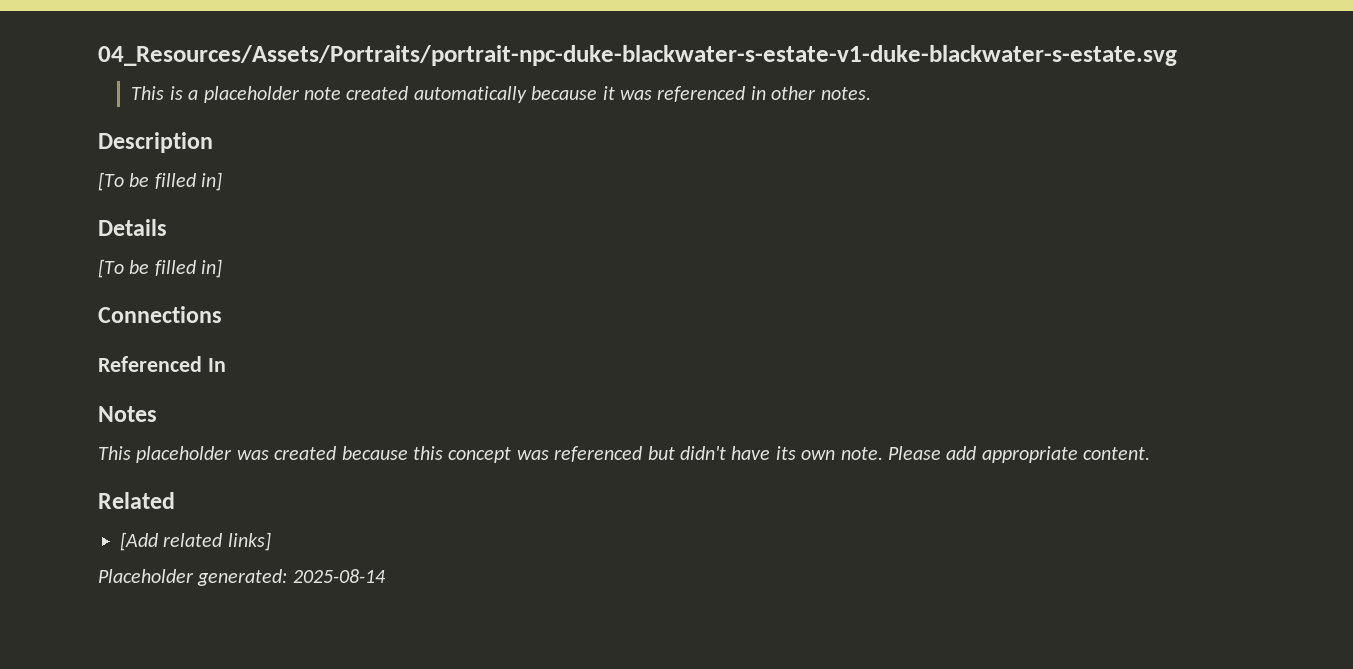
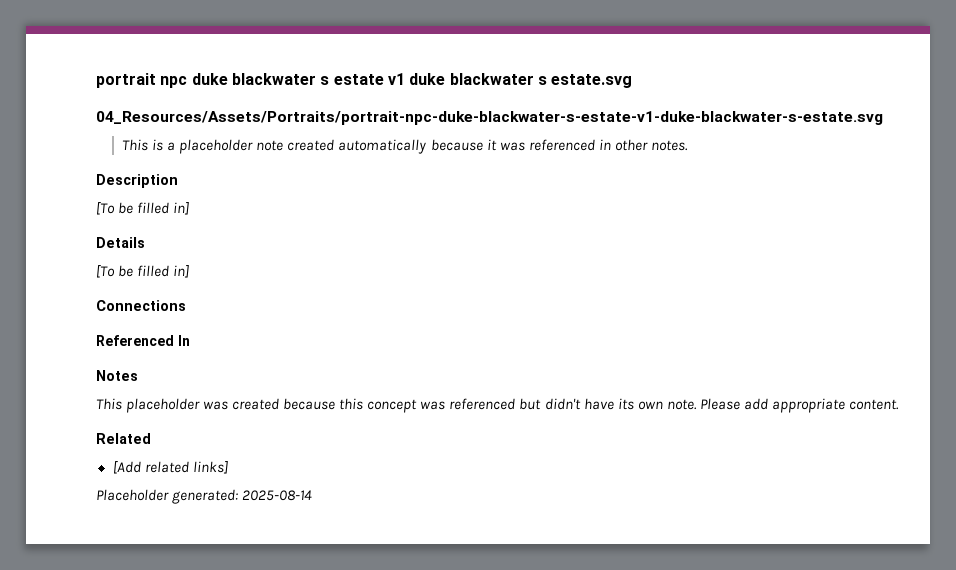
(98, 55) none -> [96,73,633,88] portrait npc duke blackwater s estate v1 duke blackwater s estate.svg //

